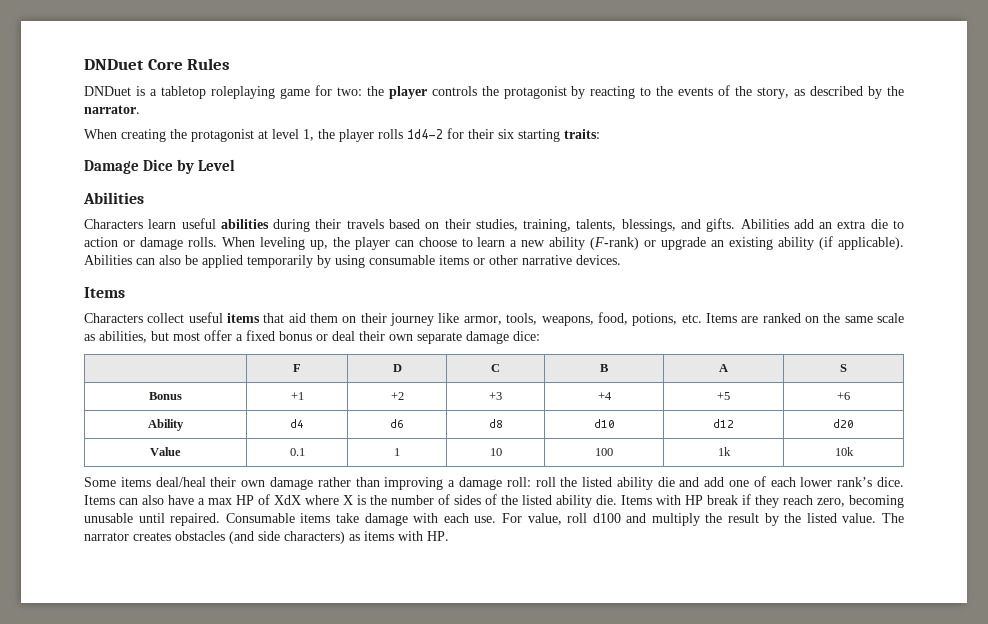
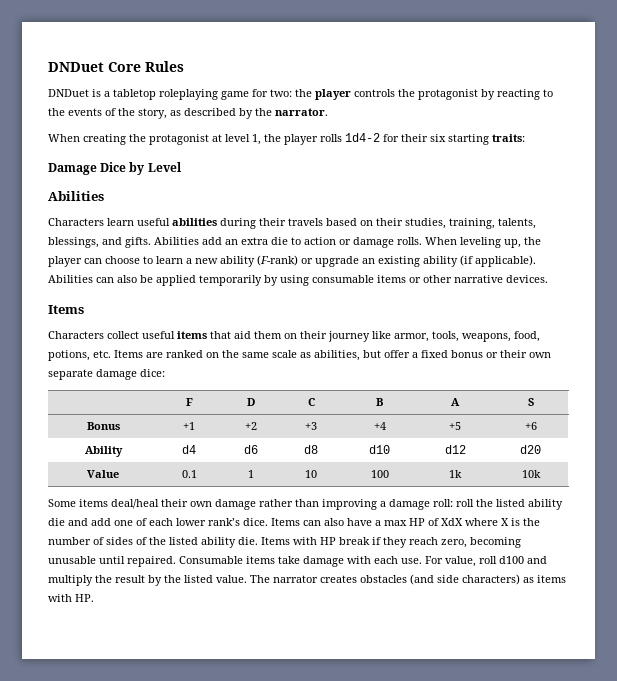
[173,332,200,341] most -> (381, 354) none
[332,331,355,341] deal -> (498, 355) none

